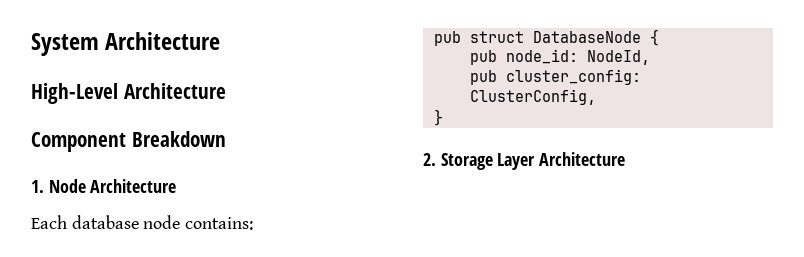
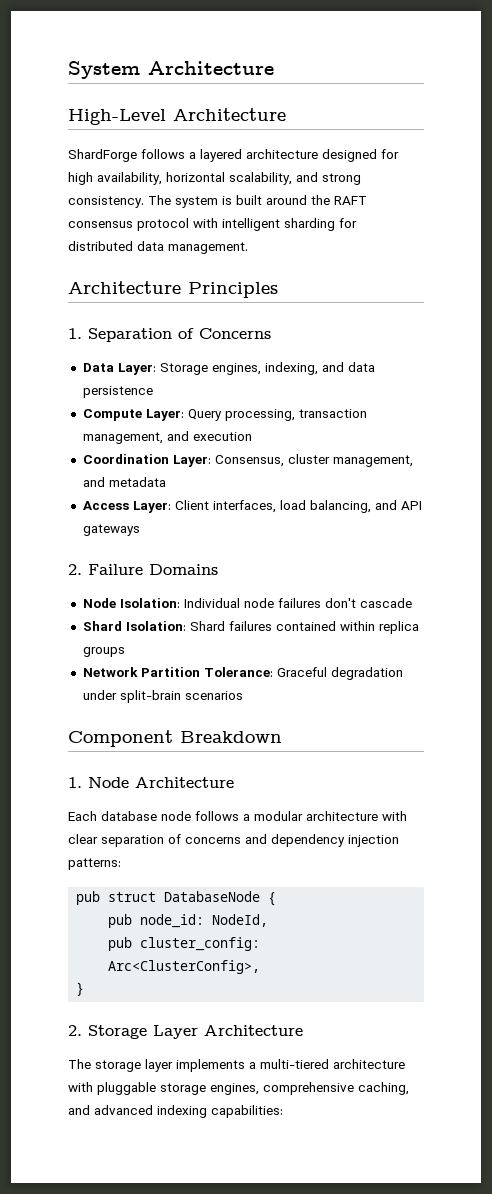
(226, 91) none -> [68,149,399,162] [68,172,361,185] [68,195,367,208] [68,218,357,231] [68,241,248,254] [68,281,278,298] [68,328,271,342] [82,362,375,375] [82,386,153,398] [82,409,367,421] [82,431,252,444] [82,454,413,467] [82,477,166,487] [82,500,422,513] [82,524,140,536] [68,564,218,575] [82,598,412,608] [82,621,419,634] [82,647,125,657] [82,667,403,680] [82,690,243,703] // ShardForge follows a layered architecture designed for high availability, horizontal scalability, and strong consistency. The system is built around the RAFT consensus protocol with intelligent sharding for distributed data management. // Architecture Principles // 1. Separation of Concerns // Data Layer: Storage engines, indexing, and data persistence // Compute Layer: Query processing, transaction management, and execution // Coordination Layer: Consensus, cluster management, and metadata // Access Layer: Client interfaces, load balancing, and API gateways // 2. Failure Domains // Node Isolation: Individual node failures don't cascade // Shard Isolation: Shard failures contained within replica groups // Network Partition Tolerance: Graceful degradation under split-brain scenarios
[185,217,254,230] contains: -> [195,811,407,821] [68,834,399,847] [68,858,121,870] follows a modular architecture with clear separation of concerns and dependency injection patterns:
[469,89,596,105] ClusterConfig, -> [108,960,261,974] Arc<ClusterConfig>,
(626, 159) none -> [68,1059,405,1072] [68,1082,409,1095] [68,1105,283,1118] // The storage layer implements a multi-tiered architecture with pluggable storage engines, comprehensive caching, and advanced indexing capabilities:

